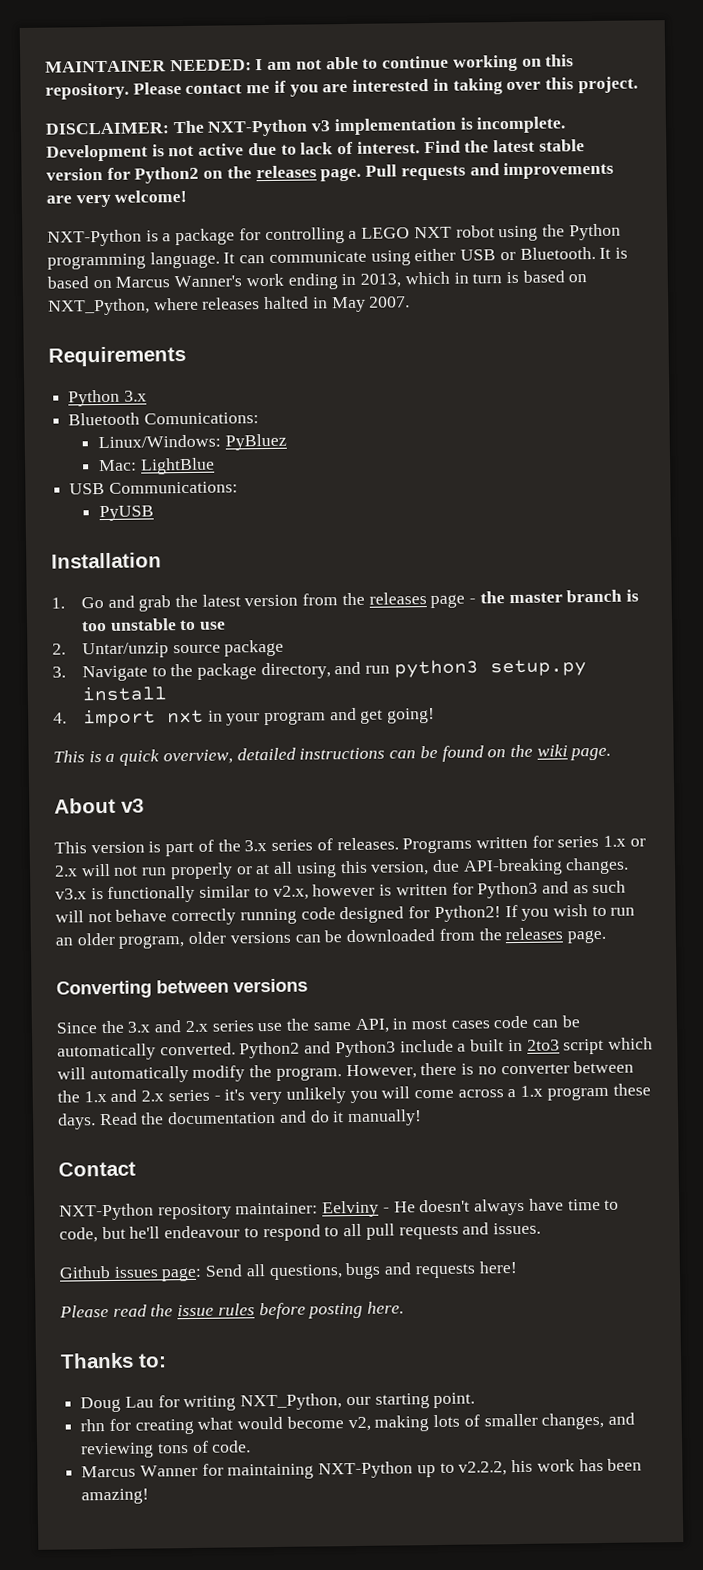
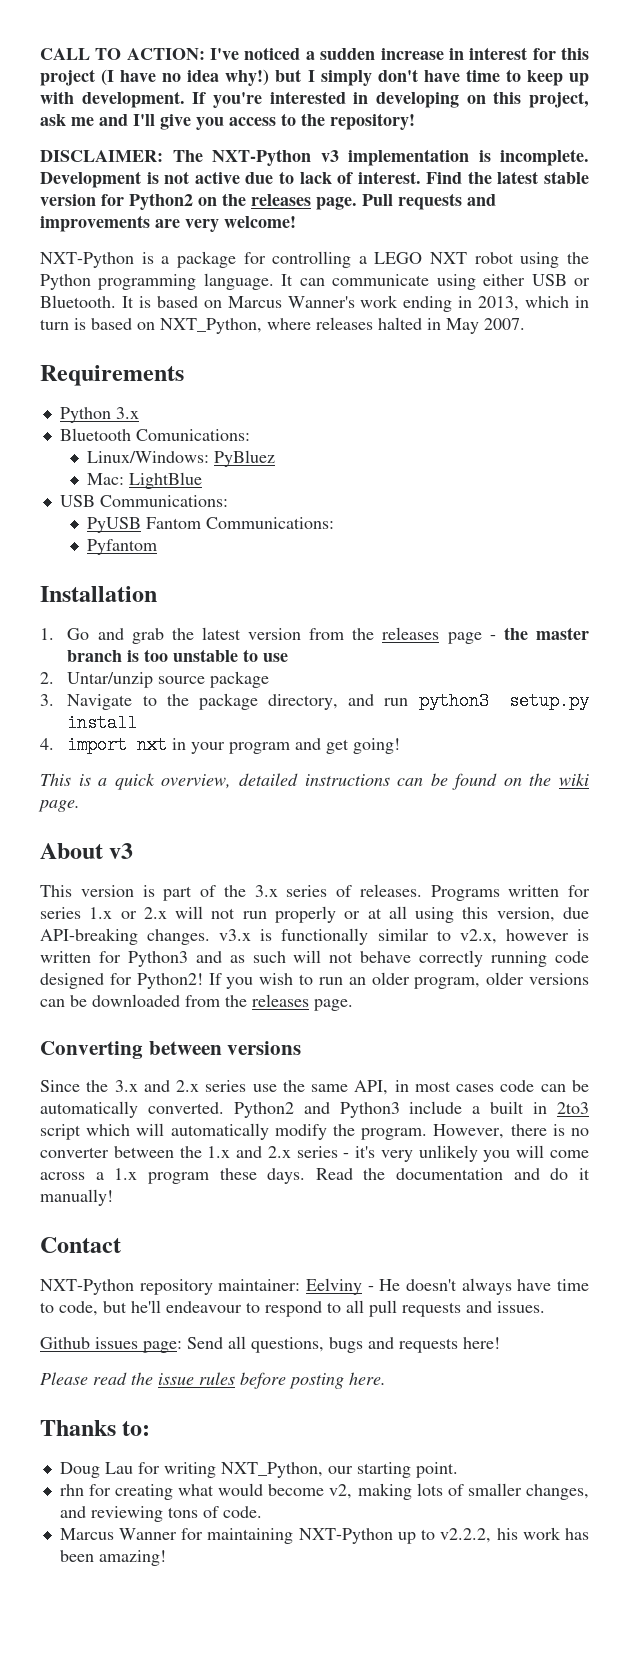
[45,54,575,73] [45,76,638,100] MAINTAINER NEEDED: I am not able to continue working on this repository. Please contact me if you are interested in taking over this project. -> [40,47,590,60] [40,69,589,86] [40,91,589,108] [40,113,415,130] CALL TO ACTION: I've noticed a sudden increase in interest for this project (I have no idea why!) but I simply don't have time to keep up with development. If you're interested in developing on this project, ask me and I'll give you access to the repository!
(155, 513) none -> [146,517,335,529] [87,539,158,555] Fantom Communications: // Pyfantom

